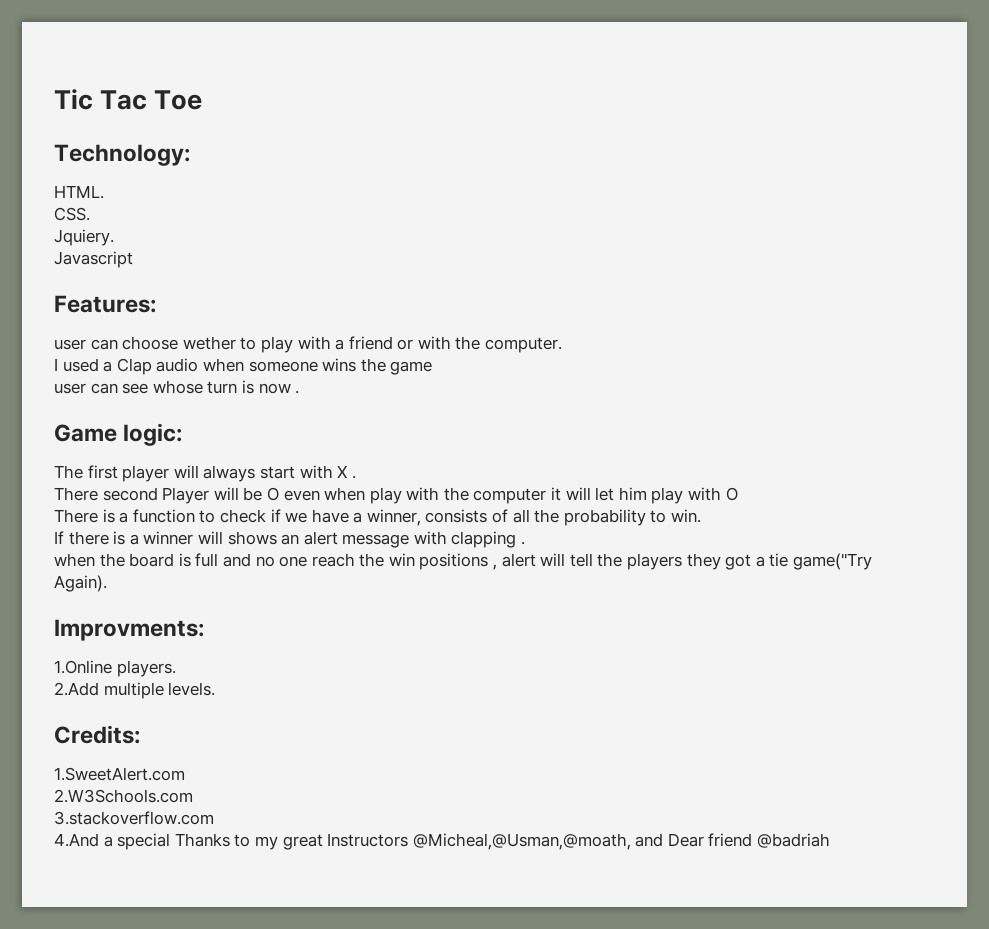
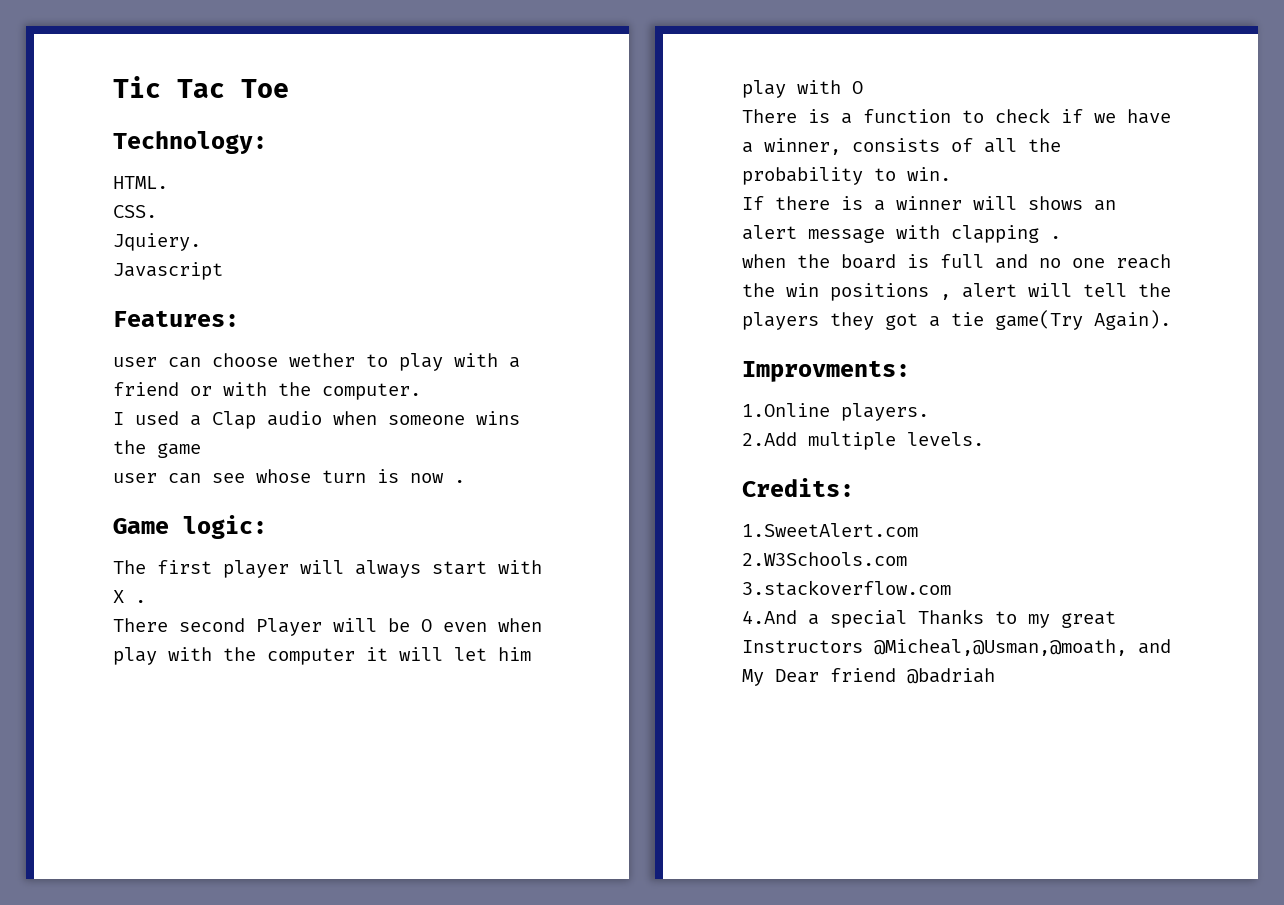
[792,553,872,570] game("Try -> [995,310,1083,330] game(Try
(664, 840) none -> [742,669,764,686] My

